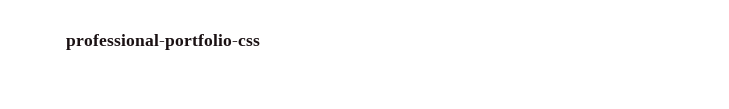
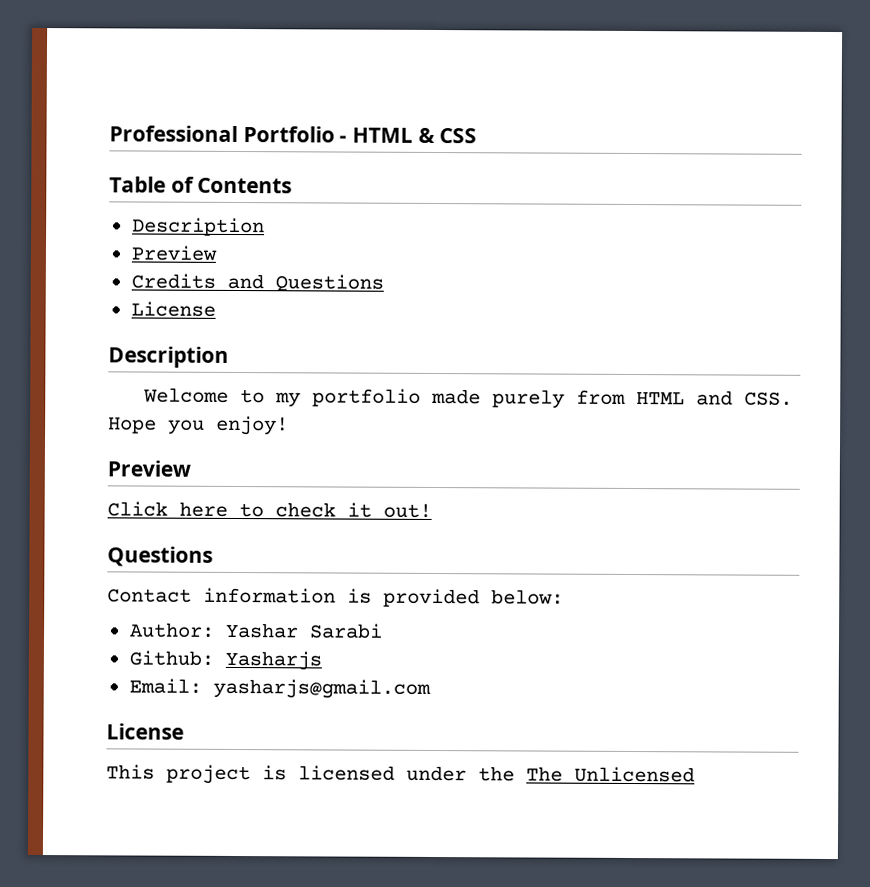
[66,34,260,50] professional-portfolio-css -> [109,125,478,144] [109,176,293,194] [131,217,265,237] [130,245,217,261] [130,273,384,292] [130,301,216,317] [108,346,229,368] [142,387,793,409] [108,415,289,436] [107,460,191,477] [107,501,432,518] [107,546,213,567] [107,587,564,608] [129,622,383,639] [128,650,322,671] [128,678,431,699] [106,723,184,740] [106,764,695,785] Professional Portfolio - HTML & CSS // Table of Contents // Description // Preview // Credits and Questions // License // Description // Welcome to my portfolio made purely from HTML and CSS. Hope you enjoy! // Preview // Click here to check it out! // Questions // Contact information is provided below: // Author: Yashar Sarabi // Github: Yasharjs // Email: yasharjs@gmail.com // License // This project is licensed under the The Unlicensed

